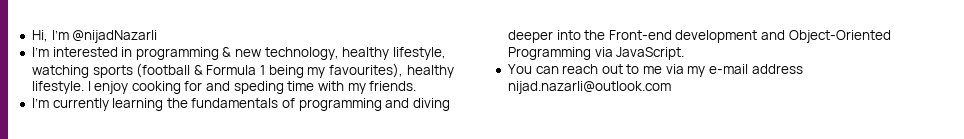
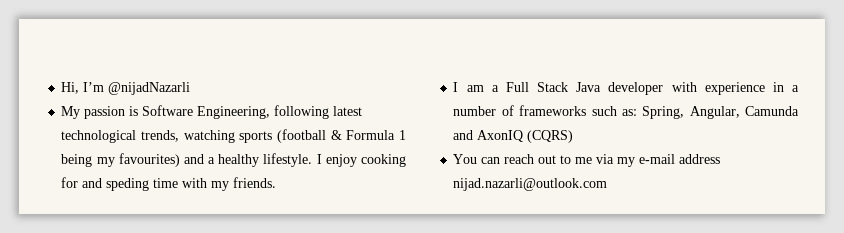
[31,47,447,60] I’m interested in programming & new technology, healthy lifestyle, -> [61,105,363,119] [61,130,180,143] My passion is Software Engineering, following latest technological trends,
[329,63,404,78] favourites), -> [118,153,216,167] favourites) and a
[31,98,451,111] [507,30,891,43] [507,47,685,60] I’m currently learning the fundamentals of programming and diving deeper into the Front-end development and Object-Oriented Programming via JavaScript. -> [453,82,799,95] [453,105,799,119] [453,130,574,143] I am a Full Stack Java developer with experience in a number of frameworks such as: Spring, Angular, Camunda and AxonIQ (CQRS)

